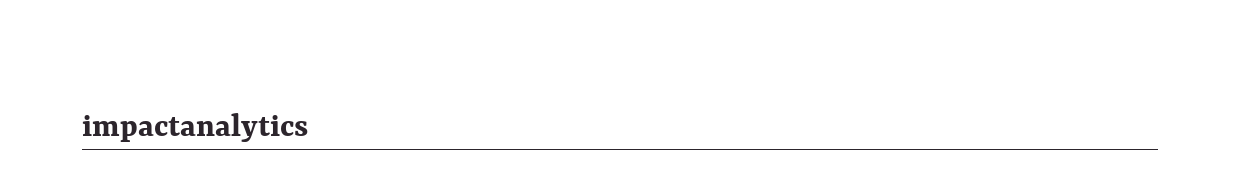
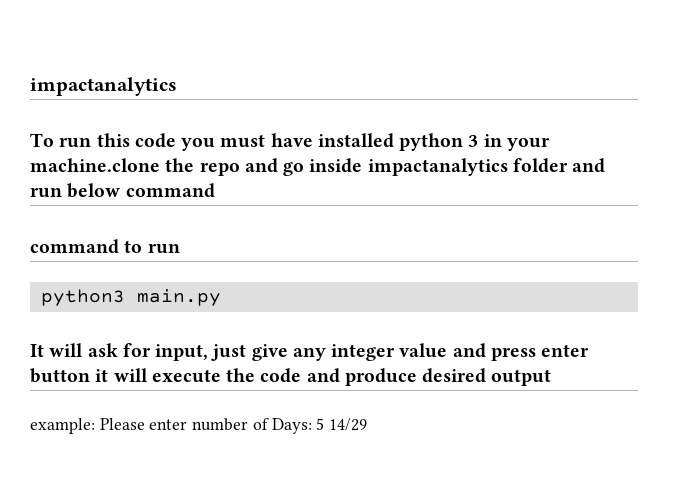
[82,113,308,142] impactanalytics -> [30,77,177,96] [30,133,550,151] [30,158,606,176] [30,183,215,198] [30,239,180,254] [40,289,221,306] [30,343,590,361] [30,368,552,386] [30,418,368,434] impactanalytics // To run this code you must have installed python 3 in your machine.clone the repo and go inside impactanalytics folder and run below command // command to run // python3 main.py // It will ask for input, just give any integer value and press enter button it will execute the code and produce desired output // example: Please enter number of Days: 5 14/29

